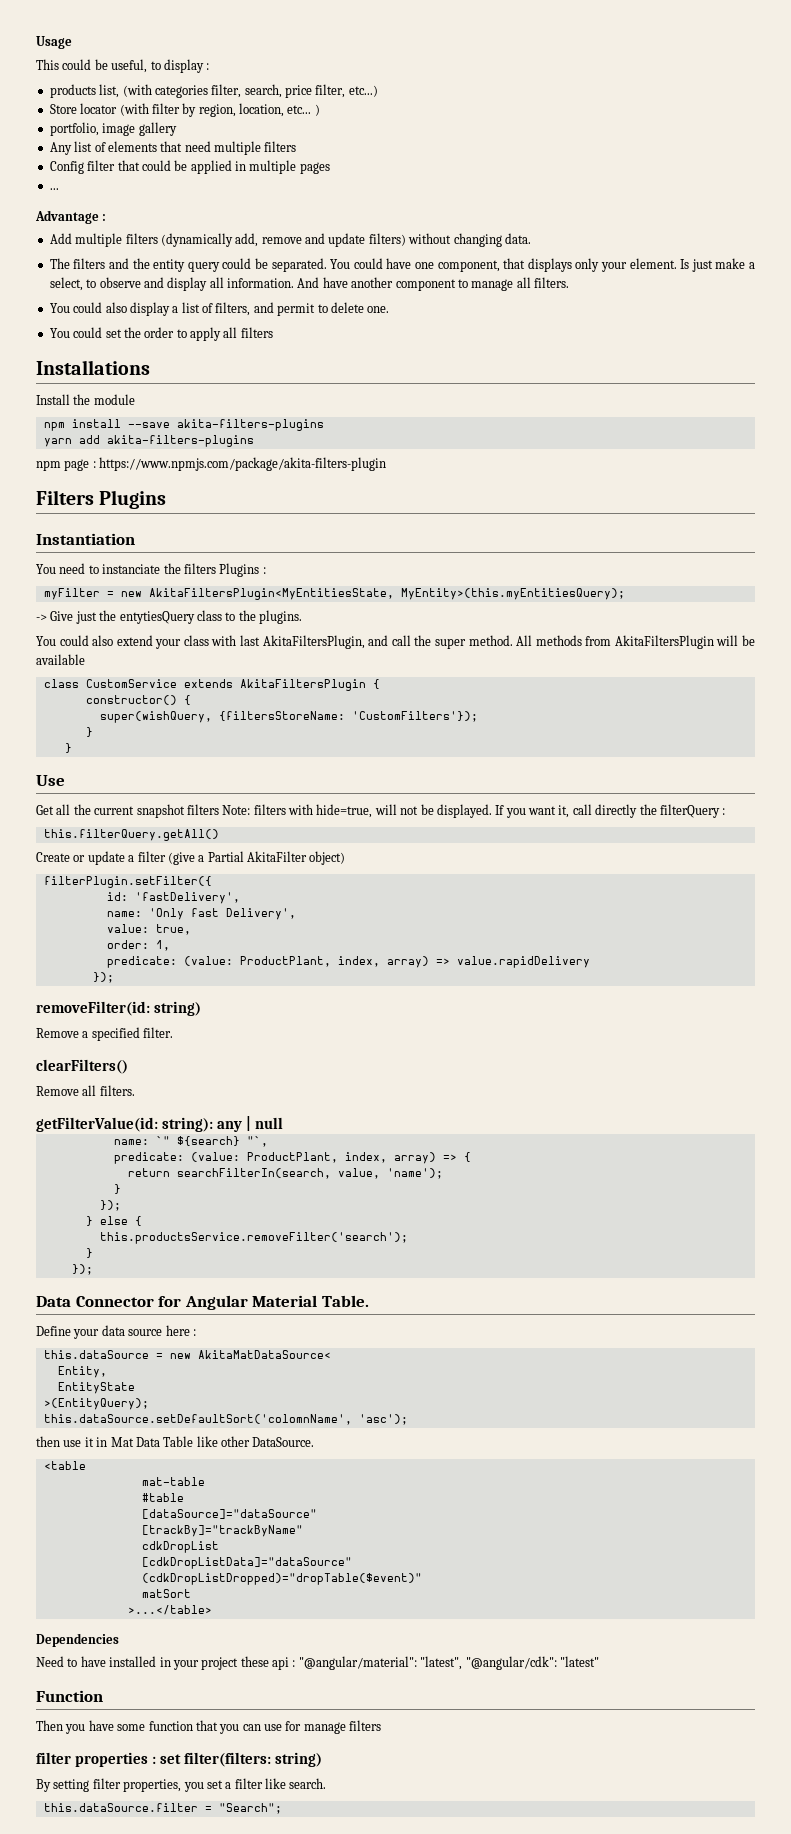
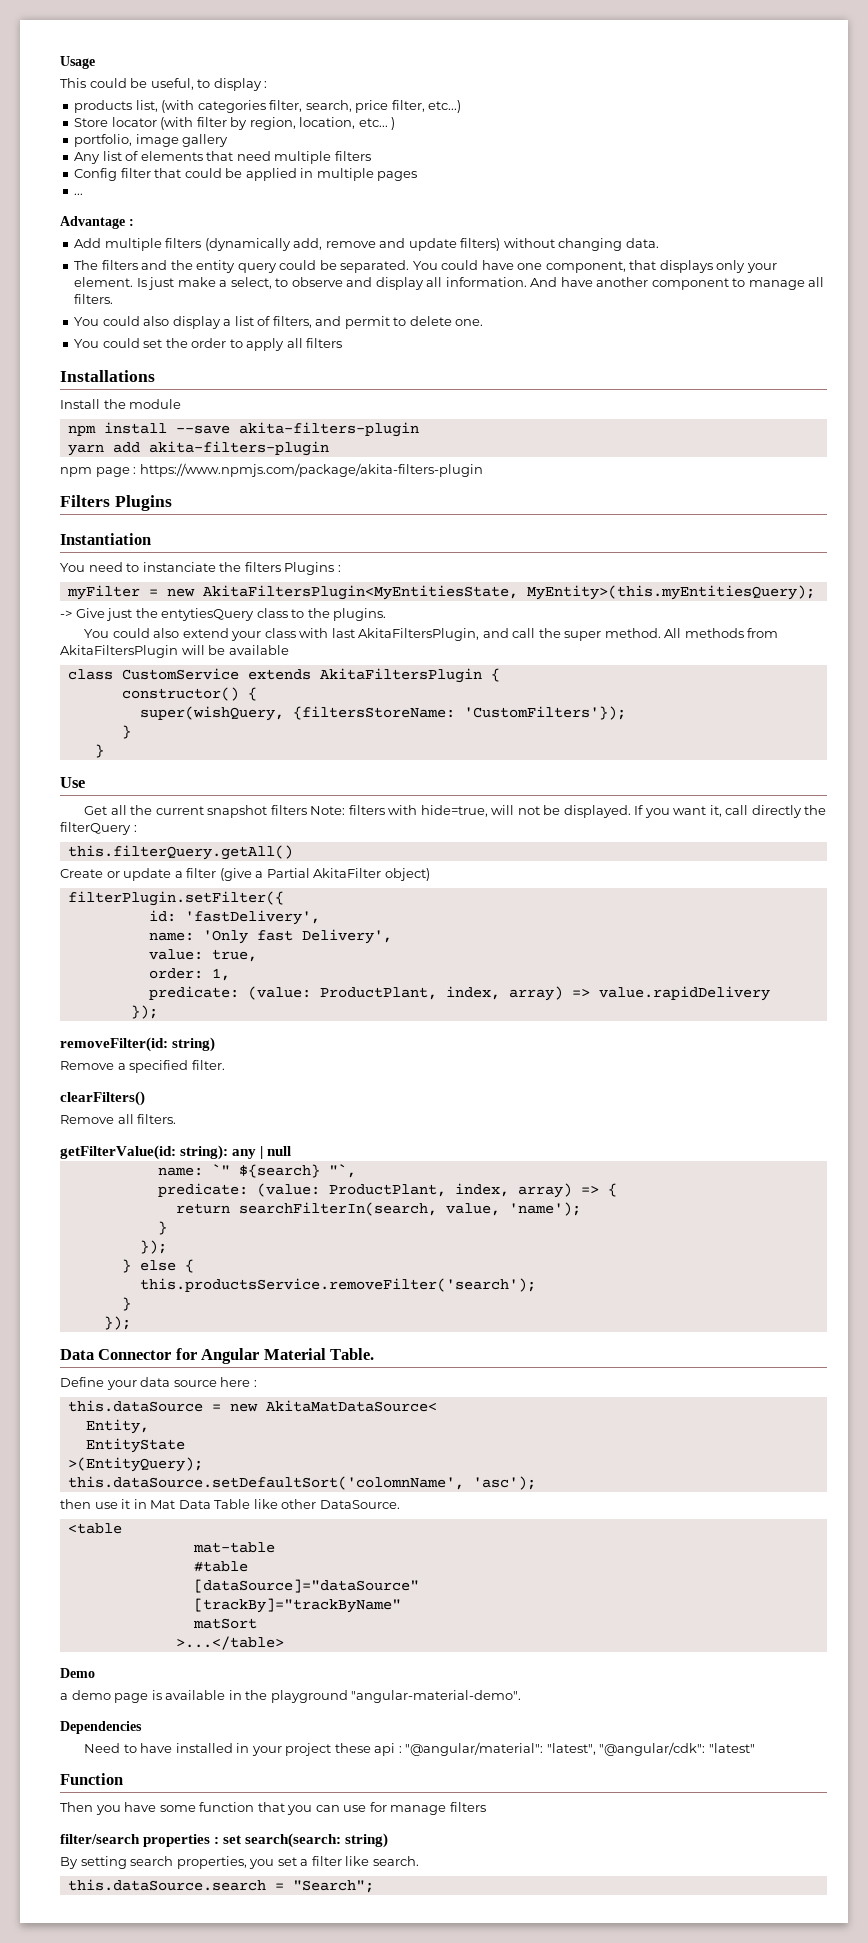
[176,419,324,431] akita-filters-plugins -> [238,422,419,437] akita-filters-plugin
[106,435,254,447] akita-filters-plugins -> [148,441,329,456] akita-filters-plugin
[141,1541,219,1553] [141,1557,352,1569] [141,1573,422,1585] // cdkDropList // [cdkDropListData]="dataSource" // (cdkDropListDropped)="dropTable($event)" -> (401, 1605) none
(212, 1610) none -> [60,1668,95,1678] [60,1690,522,1703] // Demo // a demo page is available in the playground "angular-material-demo".
[36,1752,71,1764] filter -> [60,1834,140,1844] filter/search
[183,1752,271,1767] filter(filters: -> [245,1833,342,1848] search(search:
[92,1778,121,1789] filter -> [130,1856,174,1866] search
[43,1803,198,1812] this.dataSource.filter -> [67,1879,266,1891] this.dataSource.search

